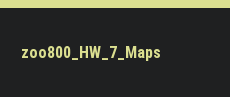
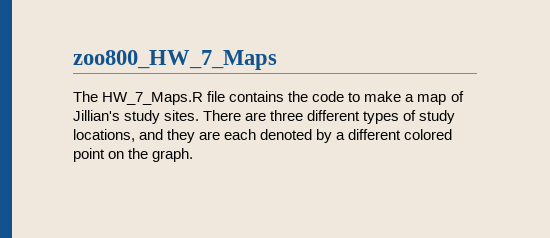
(161, 53) none -> [73,91,464,105] [73,110,456,124] [73,129,453,143] [73,148,194,162] // The HW_7_Maps.R file contains the code to make a map of Jillian's study sites. There are three different types of study locations, and they are each denoted by a different colored point on the graph.

